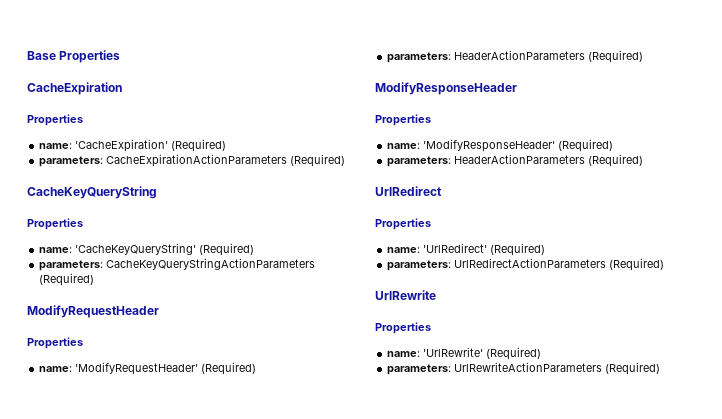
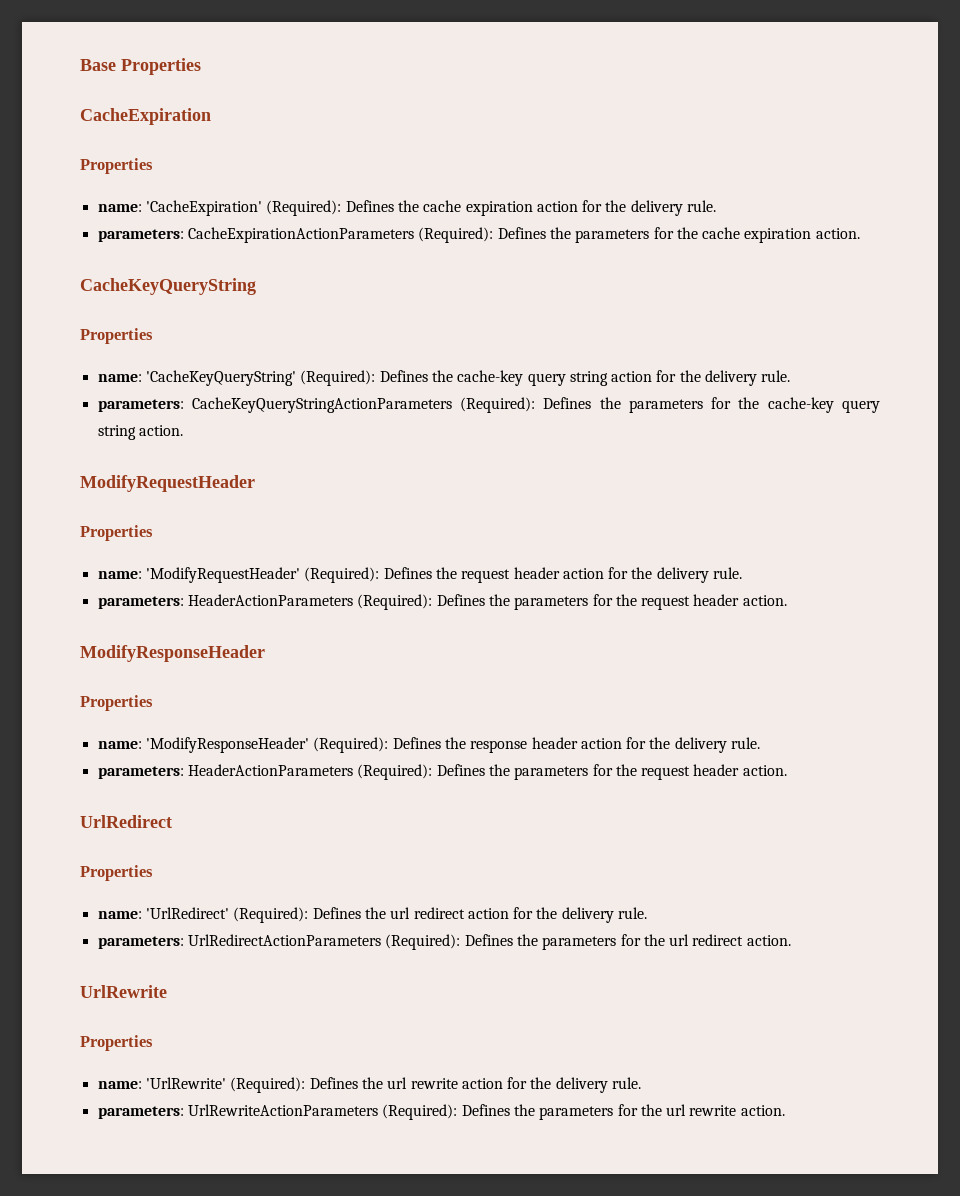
[171,139,227,152] [39,154,346,167] [27,186,157,199] [27,218,83,230] [39,243,255,256] [39,258,316,271] [39,273,95,286] [27,305,159,318] [27,337,83,349] [39,362,257,375] [387,50,644,63] [375,82,517,95] [375,114,431,126] [387,139,614,152] [387,154,644,167] [375,186,442,196] [375,218,431,230] [387,243,546,256] [387,258,665,271] [375,290,436,300] [375,322,431,334] [387,347,542,360] [387,362,661,375] (Required) // parameters: CacheExpirationActionParameters (Required) // CacheKeyQueryString // Properties // name: 'CacheKeyQueryString' (Required) // parameters: CacheKeyQueryStringActionParameters (Required) // ModifyRequestHeader // Properties // name: 'ModifyRequestHeader' (Required) // parameters: HeaderActionParameters (Required) // ModifyResponseHeader // Properties // name: 'ModifyResponseHeader' (Required) // parameters: HeaderActionParameters (Required) // UrlRedirect // Properties // name: 'UrlRedirect' (Required) // parameters: UrlRedirectActionParameters (Required) // UrlRewrite // Properties // name: 'UrlRewrite' (Required) // parameters: UrlRewriteActionParameters (Required) -> [266,200,717,216] [97,227,860,243] [80,278,256,295] [80,328,153,344] [97,370,791,386] [97,397,880,413] [97,425,183,440] [80,475,255,492] [80,525,153,541] [97,567,743,583] [97,594,787,610] [80,645,265,662] [80,695,153,711] [97,737,761,753] [97,764,787,780] [80,815,172,828] [80,865,153,881] [97,907,648,923] [97,934,791,950] [80,985,167,998] [80,1035,153,1051] [97,1077,642,1093] [97,1104,785,1120] (Required): Defines the cache expiration action for the delivery rule. // parameters: CacheExpirationActionParameters (Required): Defines the parameters for the cache expiration action. // CacheKeyQueryString // Properties // name: 'CacheKeyQueryString' (Required): Defines the cache-key query string action for the delivery rule. // parameters: CacheKeyQueryStringActionParameters (Required): Defines the parameters for the cache-key query string action. // ModifyRequestHeader // Properties // name: 'ModifyRequestHeader' (Required): Defines the request header action for the delivery rule. // parameters: HeaderActionParameters (Required): Defines the parameters for the request header action. // ModifyResponseHeader // Properties // name: 'ModifyResponseHeader' (Required): Defines the response header action for the delivery rule. // parameters: HeaderActionParameters (Required): Defines the parameters for the request header action. // UrlRedirect // Properties // name: 'UrlRedirect' (Required): Defines the url redirect action for the delivery rule. // parameters: UrlRedirectActionParameters (Required): Defines the parameters for the url redirect action. // UrlRewrite // Properties // name: 'UrlRewrite' (Required): Defines the url rewrite action for the delivery rule. // parameters: UrlRewriteActionParameters (Required): Defines the parameters for the url rewrite action.

